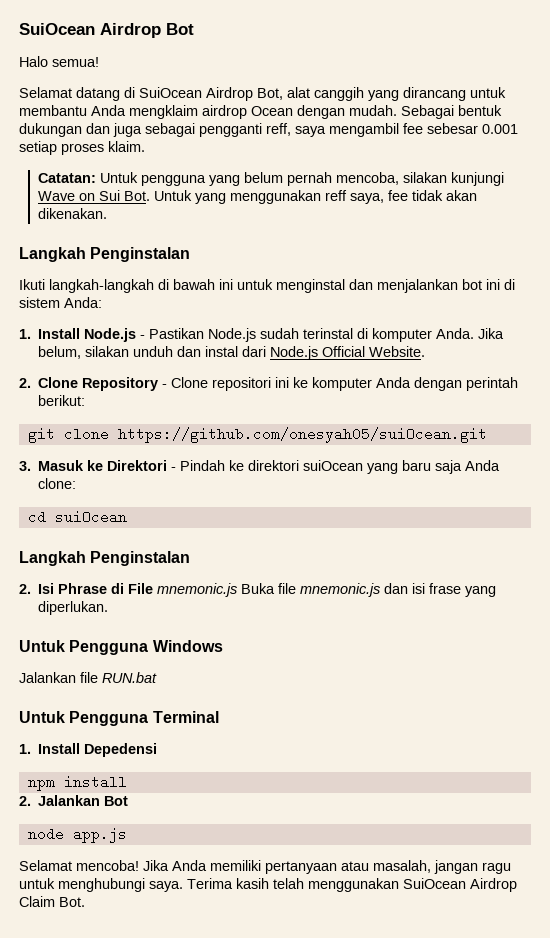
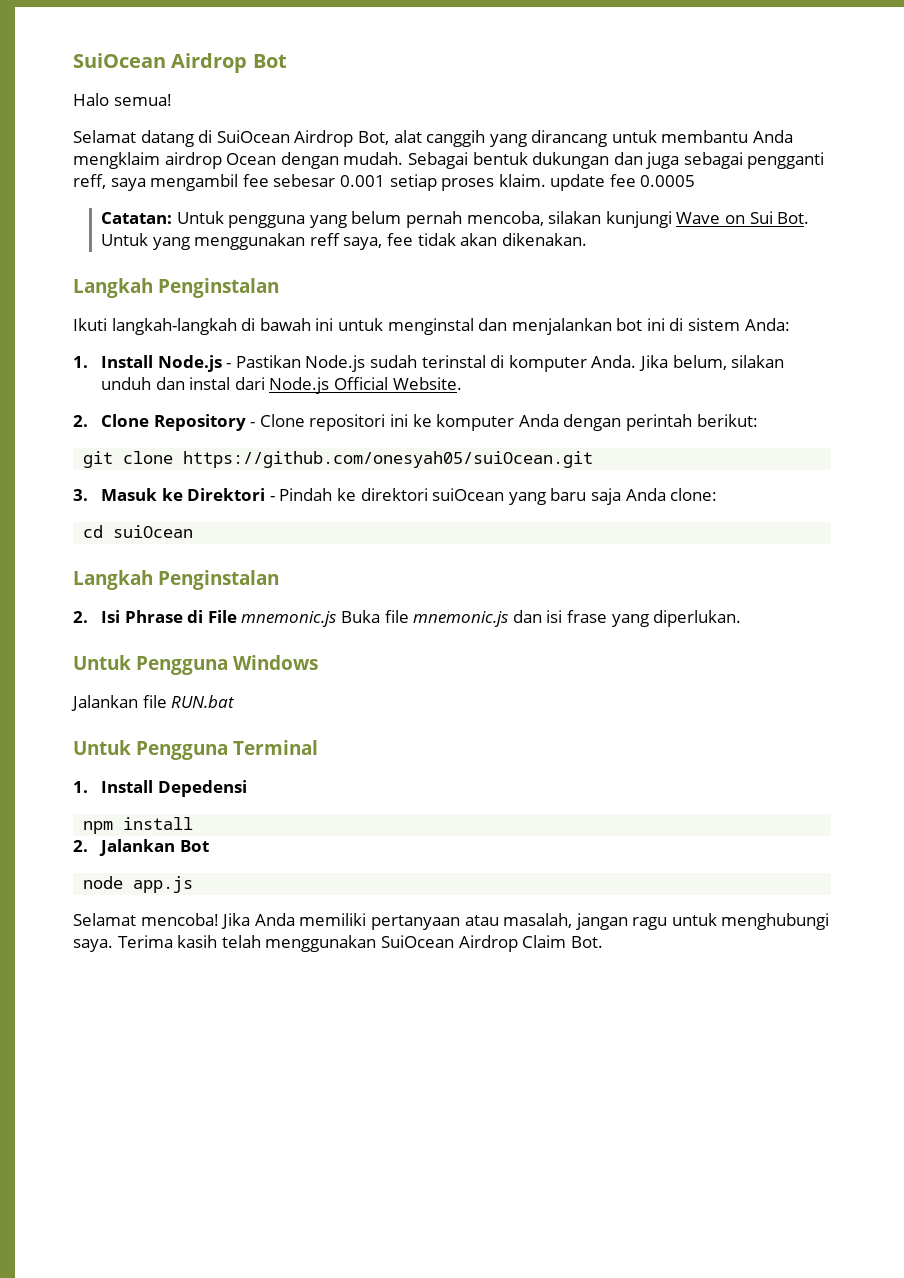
(145, 146) none -> [550,174,696,191] update fee 0.0005

